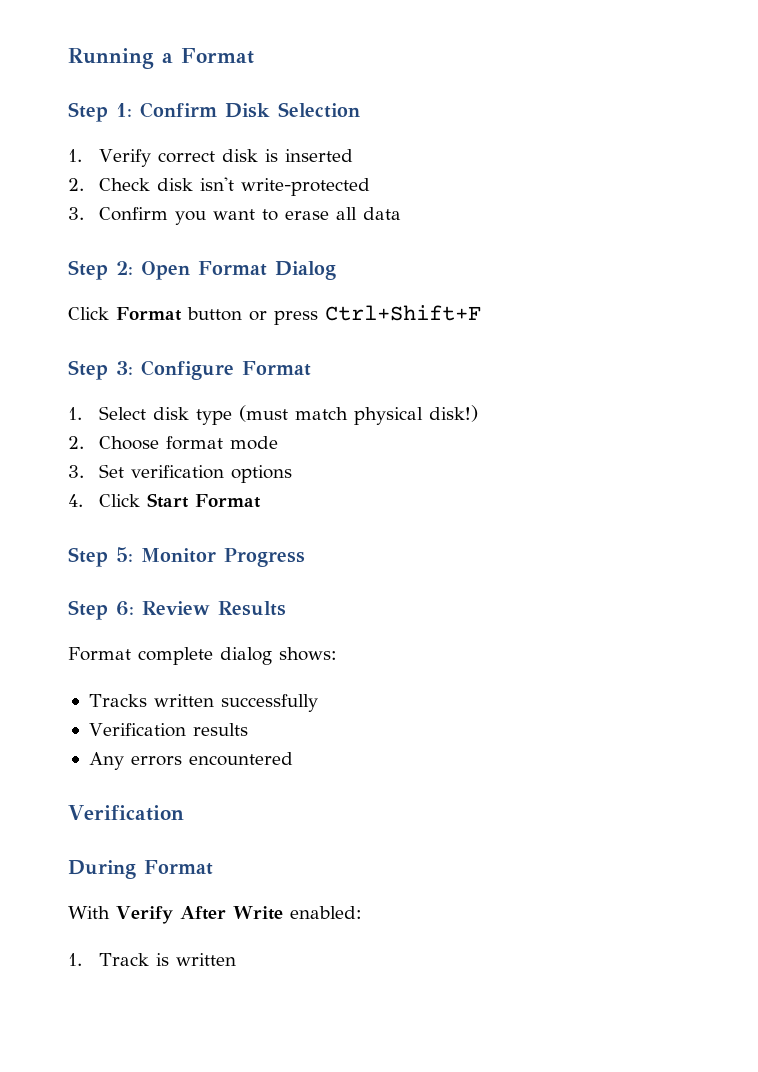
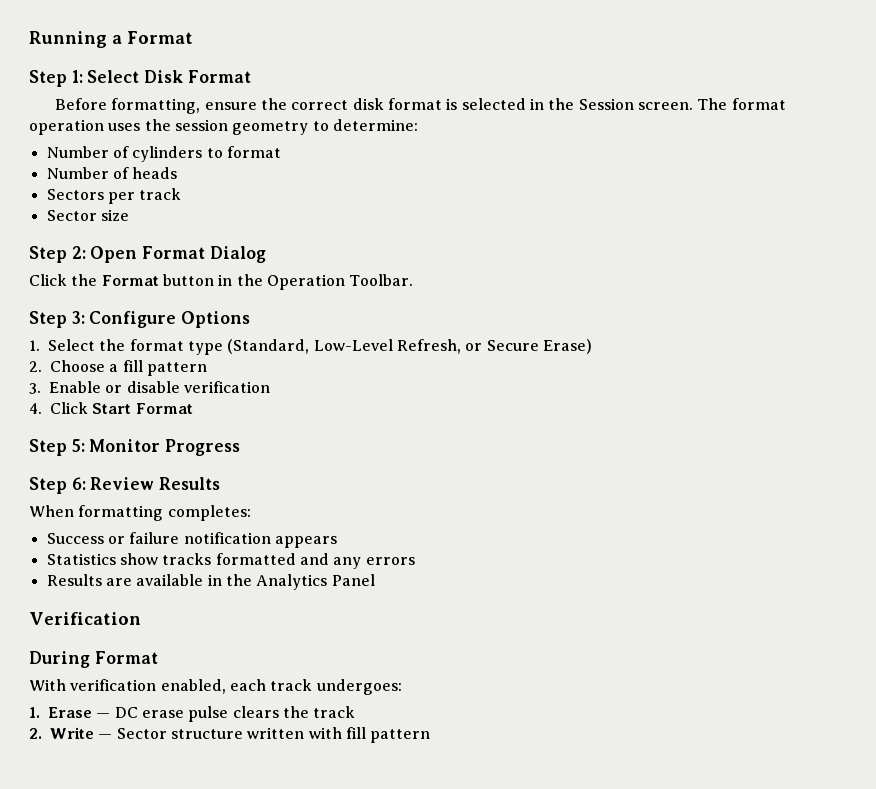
[140,102,360,118] [68,149,354,167] [68,177,371,196] [68,207,402,225] Confirm Disk Selection // 1. Verify correct disk is inserted // 2. Check disk isn't write-protected // 3. Confirm you want to erase all data -> [87,70,251,83] [55,98,786,114] [29,119,418,135] [46,146,281,162] [46,167,178,179] [46,188,182,204] [46,209,129,221] Select Disk Format // Before formatting, ensure the correct disk format is selected in the Session screen. The format operation uses the session geometry to determine: // Number of cylinders to format // Number of heads // Sectors per track // Sector size
(109, 313) none -> [71,274,98,286] the
[249,305,481,325] or press Ctrl+Shift+F -> [218,274,414,290] in the Operation Toolbar.
[242,361,311,376] Format -> [181,311,251,328] Options
[153,405,479,425] [68,436,279,450] [68,464,293,483] disk type (must match physical disk!) // 2. Choose format mode // 3. Set verification options -> [99,339,592,355] [29,360,207,376] [29,381,270,394] the format type (Standard, Low-Level Refresh, or Secure Erase) // 2. Choose a fill pattern // 3. Enable or disable verification
[68,647,337,665] [88,694,318,712] [88,723,248,737] [88,752,293,770] [68,805,184,821] [68,860,213,879] [68,906,362,924] [68,953,237,966] Format complete dialog shows: // Tracks written successfully // Verification results // Any errors encountered // Verification // During Format // With Verify After Write enabled: // 1. Track is written -> [29,505,251,521] [46,532,337,548] [46,553,415,569] [46,574,375,590] [29,612,141,625] [29,651,158,668] [29,679,402,695] [29,706,356,722] [29,727,431,743] When formatting completes: // Success or failure notification appears // Statistics show tracks formatted and any errors // Results are available in the Analytics Panel // Verification // During Format // With verification enabled, each track undergoes: // 1. Erase — DC erase pulse clears the track // 2. Write — Sector structure written with fill pattern

